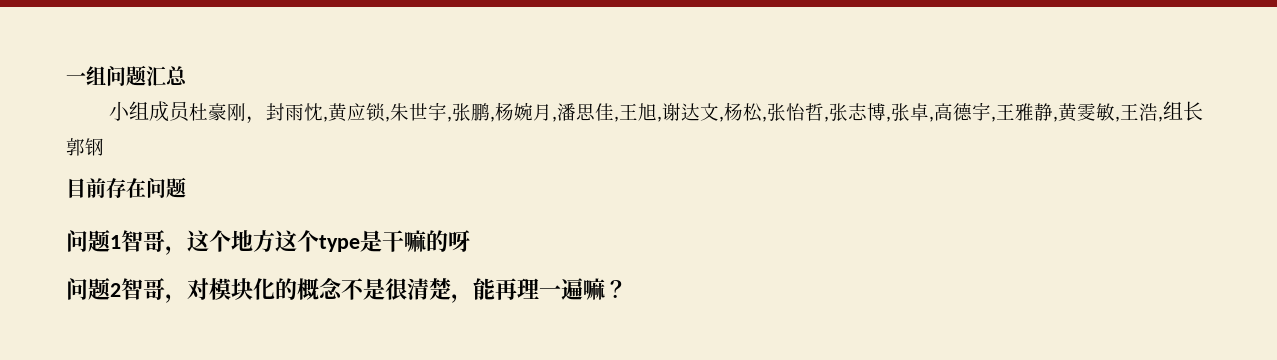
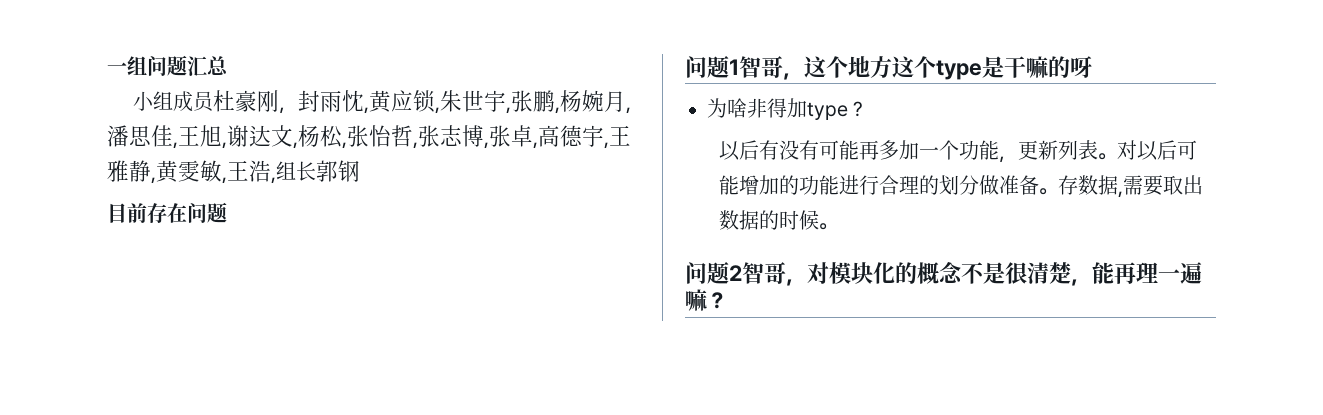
(470, 241) none -> [707,98,864,120] [719,140,1198,163] [719,175,1204,198] [719,210,839,230] // 为啥非得加type ? // 以后有没有可能再多加一个功能，更新列表。对以后可能增加的功能进行合理的划分做准备。存数据,需要取出数据的时候。

